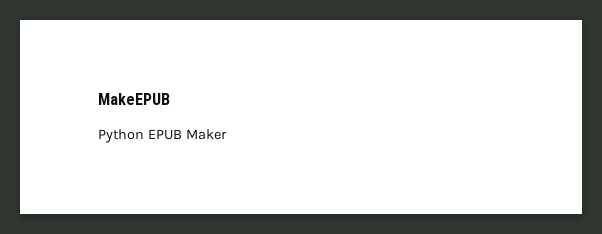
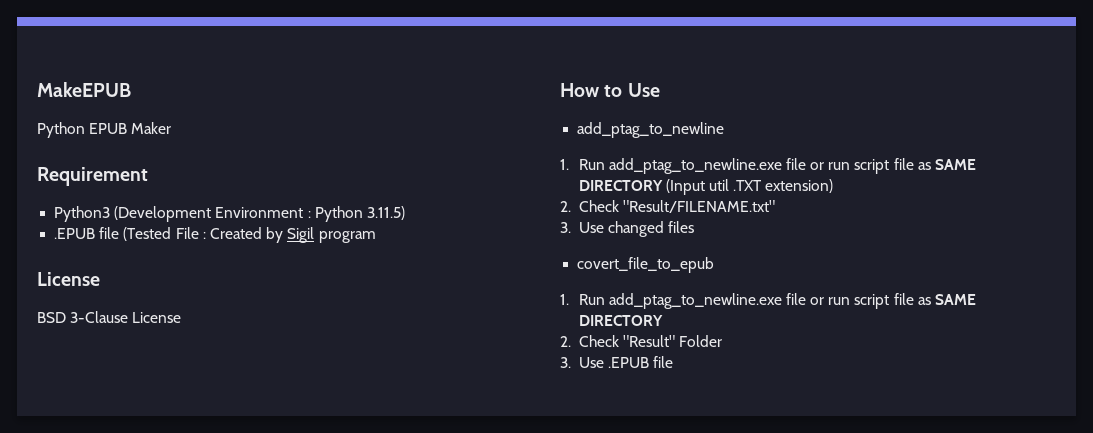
(227, 134) none -> [37,167,148,186] [54,206,405,222] [54,227,376,243] [37,272,100,286] [37,311,182,323] [560,83,660,97] [577,122,725,138] [560,158,977,174] [578,179,834,195] [560,200,775,213] [560,221,695,237] [577,257,715,273] [560,293,977,309] [578,315,663,326] [560,335,723,347] [560,356,674,368] // Requirement // Python3 (Development Environment : Python 3.11.5) // .EPUB file (Tested File : Created by Sigil program // License // BSD 3-Clause License // How to Use // add_ptag_to_newline // 1. Run add_ptag_to_newline.exe file or run script file as SAME DIRECTORY (Input util .TXT extension) // 2. Check "Result/FILENAME.txt" // 3. Use changed files // covert_file_to_epub // 1. Run add_ptag_to_newline.exe file or run script file as SAME DIRECTORY // 2. Check "Result" Folder // 3. Use .EPUB file

